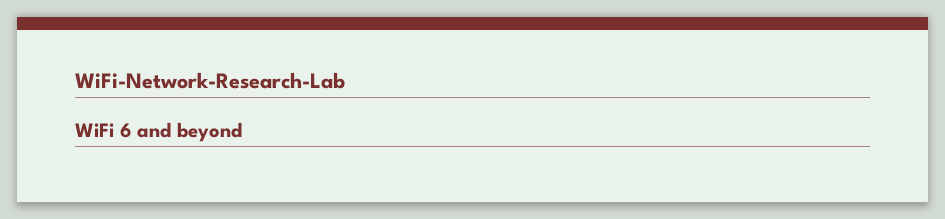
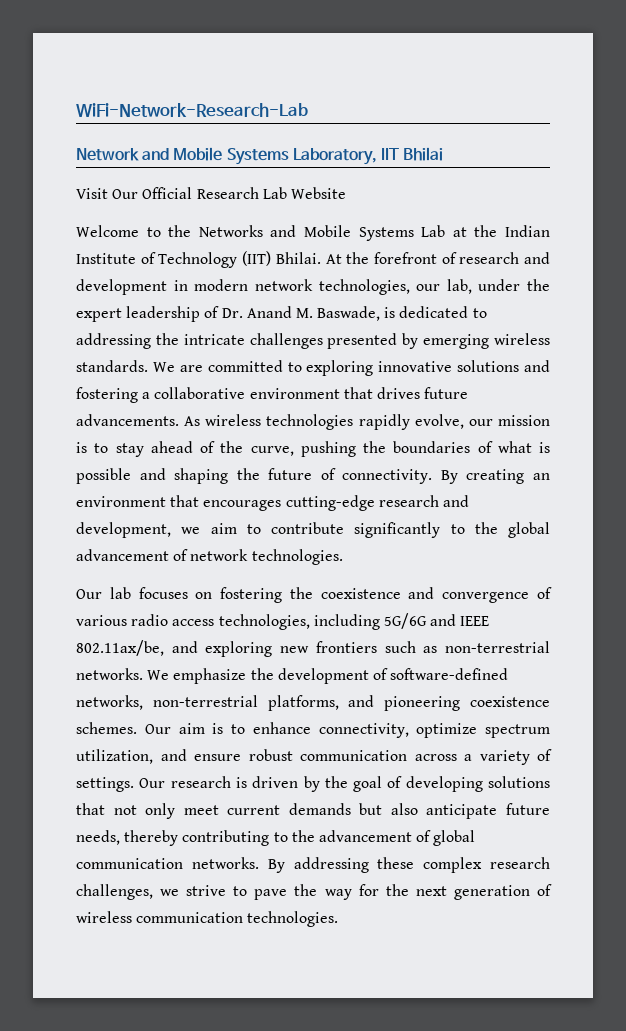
[75,122,242,142] WiFi 6 and beyond -> [76,147,444,165] [76,187,346,199] [76,225,551,241] [76,251,550,268] [76,279,550,295] [76,306,487,322] [76,333,550,349] [76,360,550,376] [76,387,469,403] [76,414,551,430] [76,441,550,457] [76,468,550,484] [76,495,469,511] [76,522,550,538] [76,549,343,565] [76,587,552,603] [76,613,490,630] [76,640,550,657] [76,668,509,684] [76,695,550,711] [76,722,550,738] [76,749,552,765] [76,776,551,792] [76,803,550,819] [76,830,476,846] [76,857,550,873] [76,884,552,900] [76,911,339,927] Network and Mobile Systems Laboratory, IIT Bhilai // Visit Our Official Research Lab Website // Welcome to the Networks and Mobile Systems Lab at the Indian Institute of Technology (IIT) Bhilai. At the forefront of research and development in modern network technologies, our lab, under the expert leadership of Dr. Anand M. Baswade, is dedicated to addressing the intricate challenges presented by emerging wireless standards. We are committed to exploring innovative solutions and fostering a collaborative environment that drives future advancements. As wireless technologies rapidly evolve, our mission is to stay ahead of the curve, pushing the boundaries of what is possible and shaping the future of connectivity. By creating an environment that encourages cutting-edge research and development, we aim to contribute significantly to the global advancement of network technologies. // Our lab focuses on fostering the coexistence and convergence of various radio access technologies, including 5G/6G and IEEE 802.11ax/be, and exploring new frontiers such as non-terrestrial networks. We emphasize the development of software-defined networks, non-terrestrial platforms, and pioneering coexistence schemes. Our aim is to enhance connectivity, optimize spectrum utilization, and ensure robust communication across a variety of settings. Our research is driven by the goal of developing solutions that not only meet current demands but also anticipate future needs, thereby contributing to the advancement of global communication networks. By addressing these complex research challenges, we strive to pave the way for the next generation of wireless communication technologies.

